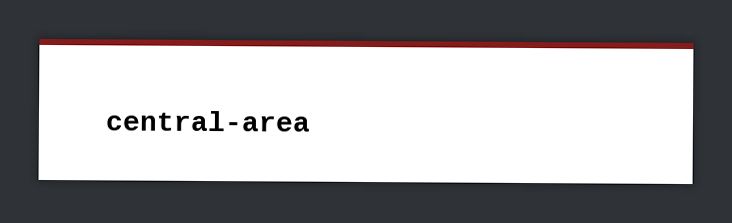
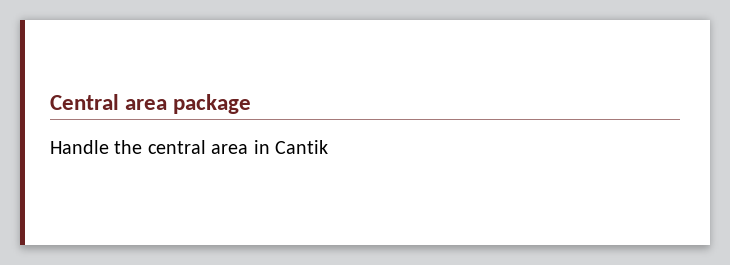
[105,110,310,132] central-area -> [50,94,252,114] [50,140,328,154] Central area package // Handle the central area in Cantik

